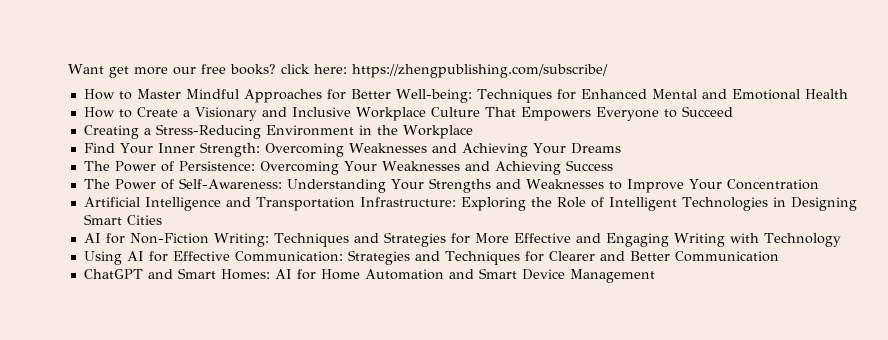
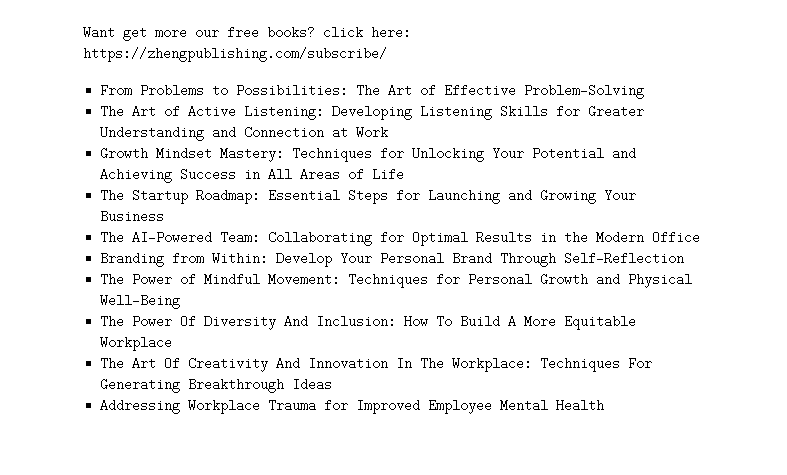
[83,89,848,103] [83,106,733,121] [83,124,473,139] [83,142,621,157] [83,160,613,175] [83,178,819,193] [83,197,857,211] [83,214,162,225] [83,232,841,247] [83,250,779,265] [83,268,655,283] How to Master Mindful Approaches for Better Well-being: Techniques for Enhanced Mental and Emotional Health // How to Create a Visionary and Inclusive Workplace Culture That Empowers Everyone to Succeed // Creating a Stress-Reducing Environment in the Workplace // Find Your Inner Strength: Overcoming Weaknesses and Achieving Your Dreams // The Power of Persistence: Overcoming Your Weaknesses and Achieving Success // The Power of Self-Awareness: Understanding Your Strengths and Weaknesses to Improve Your Concentration // Artificial Intelligence and Transportation Infrastructure: Exploring the Role of Intelligent Technologies in Designing Smart Cities // AI for Non-Fiction Writing: Techniques and Strategies for More Effective and Engaging Writing with Technology // Using AI for Effective Communication: Strategies and Techniques for Clearer and Better Communication // ChatGPT and Smart Homes: AI for Home Automation and Smart Device Management -> [100,84,645,99] [100,105,645,120] [100,126,389,141] [100,147,637,162] [100,168,405,183] [100,189,637,204] [100,210,165,223] [100,231,701,246] [100,252,685,267] [100,273,693,288] [100,294,181,309] [100,315,637,330] [100,336,173,351] [100,357,653,372] [100,378,333,393] [100,399,605,414] From Problems to Possibilities: The Art of Effective Problem-Solving // The Art of Active Listening: Developing Listening Skills for Greater Understanding and Connection at Work // Growth Mindset Mastery: Techniques for Unlocking Your Potential and Achieving Success in All Areas of Life // The Startup Roadmap: Essential Steps for Launching and Growing Your Business // The AI-Powered Team: Collaborating for Optimal Results in the Modern Office // Branding from Within: Develop Your Personal Brand Through Self-Reflection // The Power of Mindful Movement: Techniques for Personal Growth and Physical Well-Being // The Power Of Diversity And Inclusion: How To Build A More Equitable Workplace // The Art Of Creativity And Innovation In The Workplace: Techniques For Generating Breakthrough Ideas // Addressing Workplace Trauma for Improved Employee Mental Health

